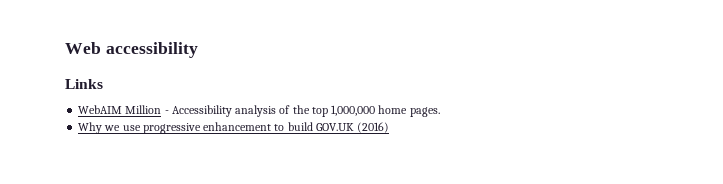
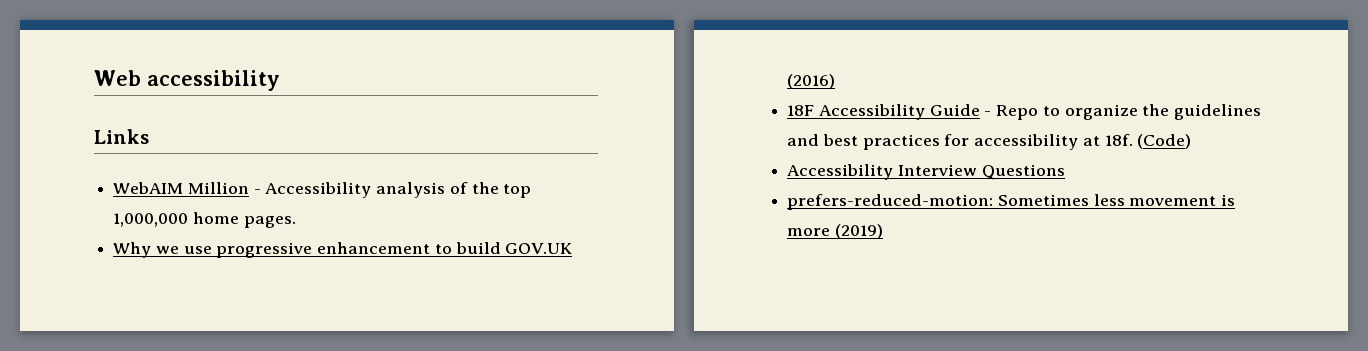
(390, 127) none -> [787,104,1262,120] [787,134,1192,150] [787,164,1065,180] [787,194,1236,210] [787,224,883,239] // 18F Accessibility Guide - Repo to organize the guidelines and best practices for accessibility at 18f. (Code) // Accessibility Interview Questions // prefers-reduced-motion: Sometimes less movement is more (2019)

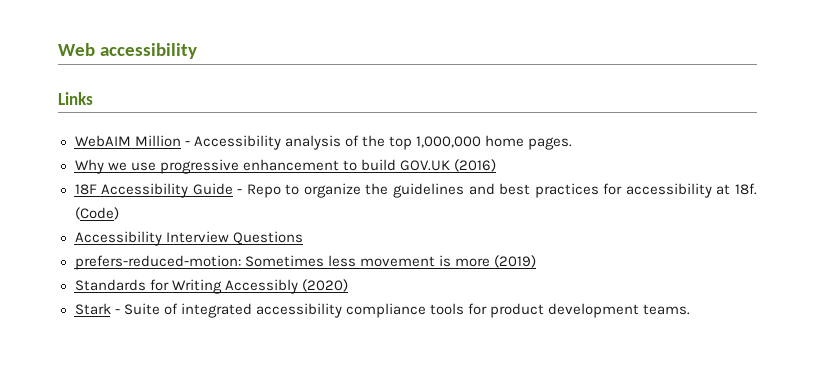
(883, 231) none -> [74,279,348,294] [74,303,691,318] // Standards for Writing Accessibly (2020) // Stark - Suite of integrated accessibility compliance tools for product development teams.

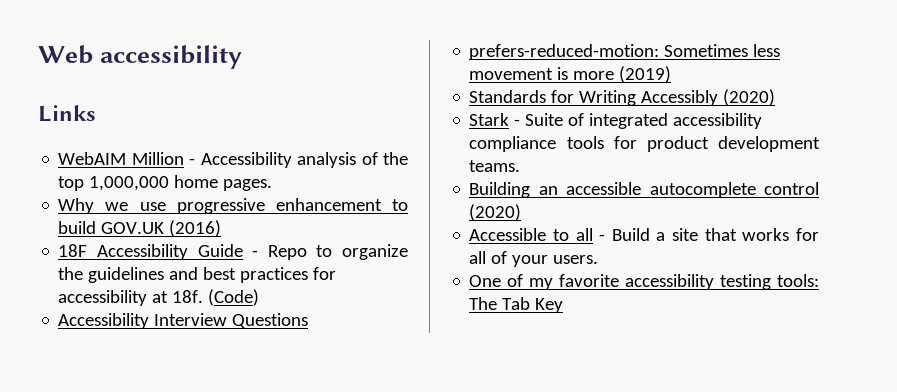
(691, 309) none -> [469,182,819,198] [469,204,522,221] [469,228,819,241] [469,251,599,267] [469,274,819,290] [469,297,564,313] // Building an accessible autocomplete control (2020) // Accessible to all - Build a site that works for all of your users. // One of my favorite accessibility testing tools: The Tab Key

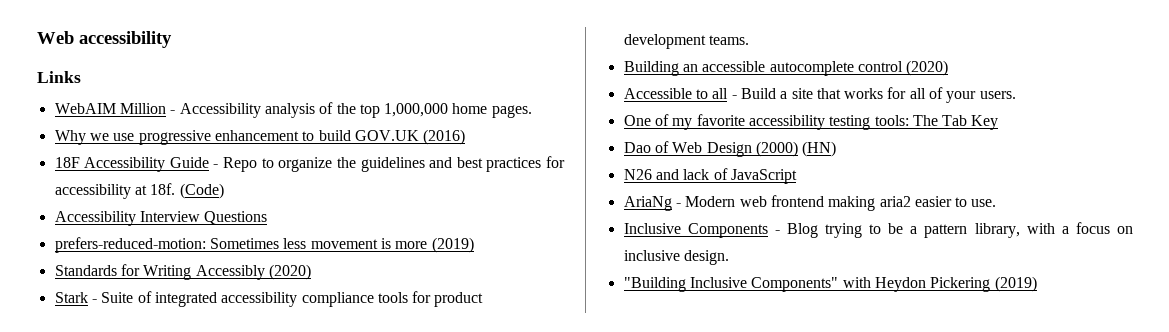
(564, 305) none -> [623,141,837,157] [623,168,797,184] [623,195,997,211] [623,222,1134,238] [623,250,729,265] [623,276,1037,292] // Dao of Web Design (2000) (HN) // N26 and lack of JavaScript // AriaNg - Modern web frontend making aria2 easier to use. // Inclusive Components - Blog trying to be a pattern library, with a focus on inclusive design. // "Building Inclusive Components" with Heydon Pickering (2019)

